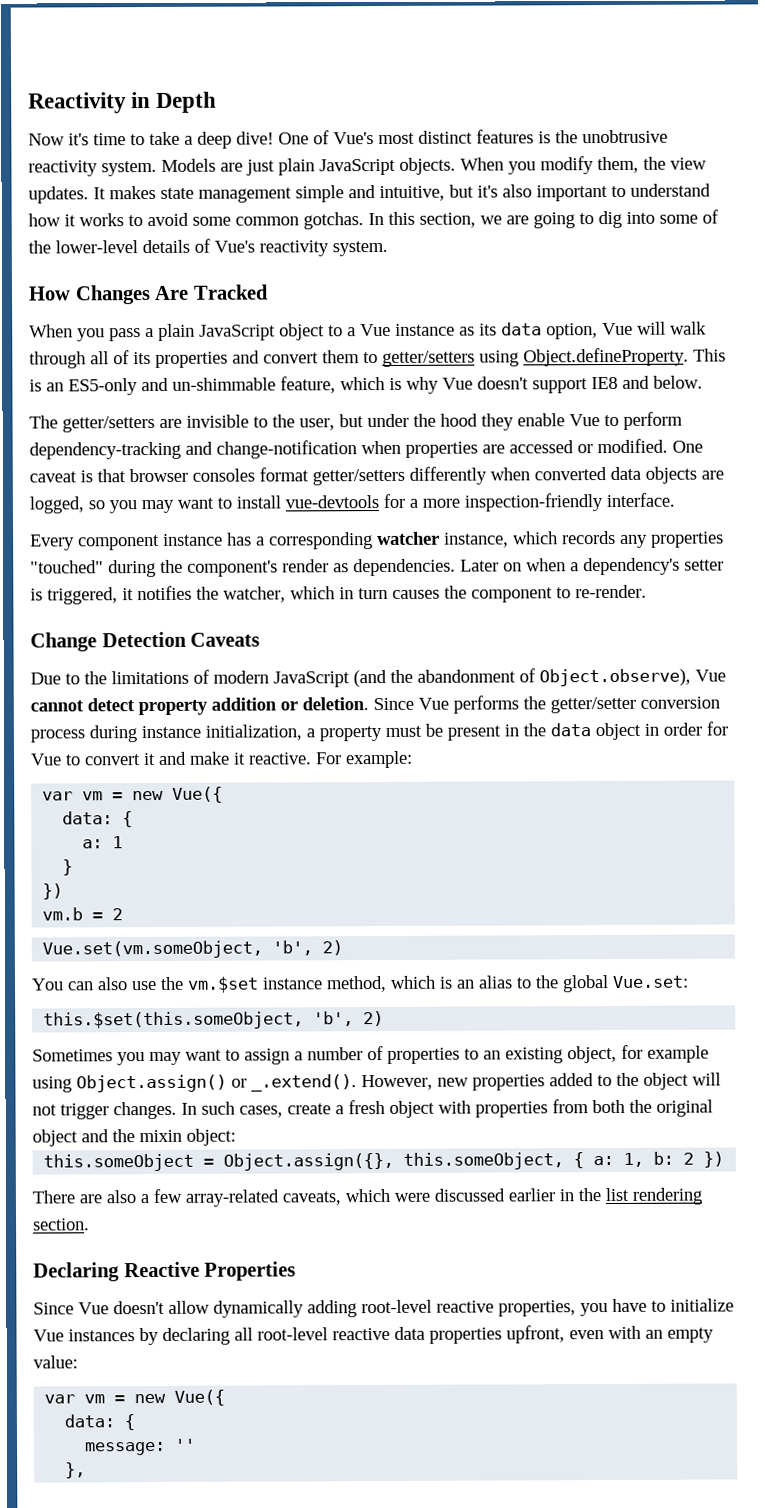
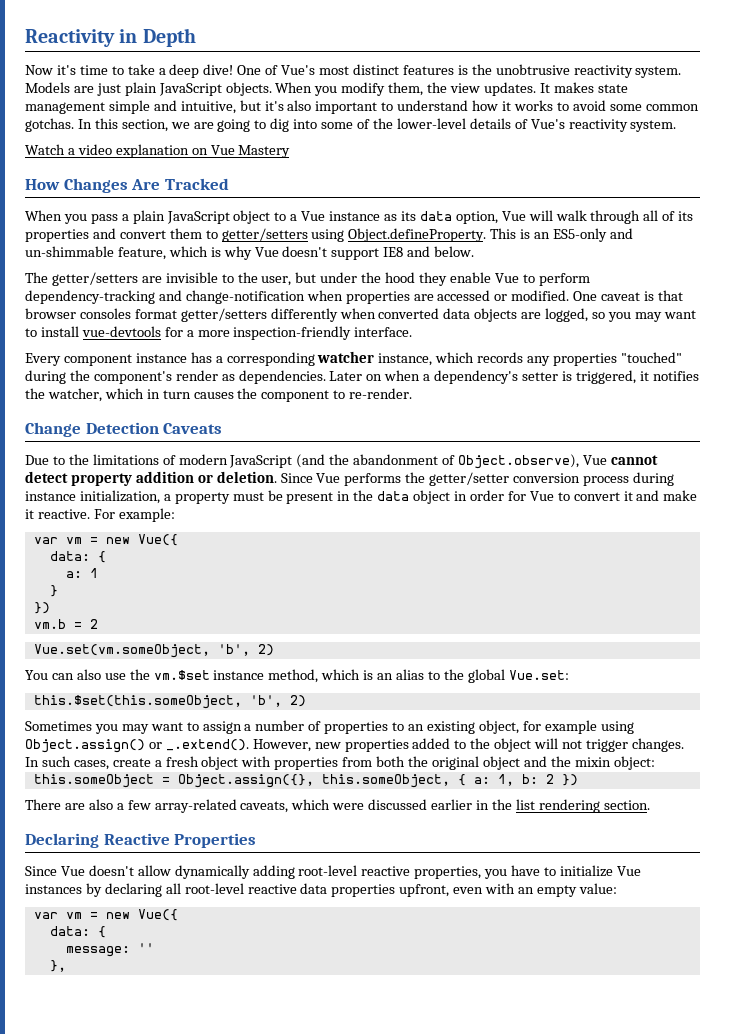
(388, 248) none -> [25,144,291,158] // Watch a video explanation on Vue Mastery

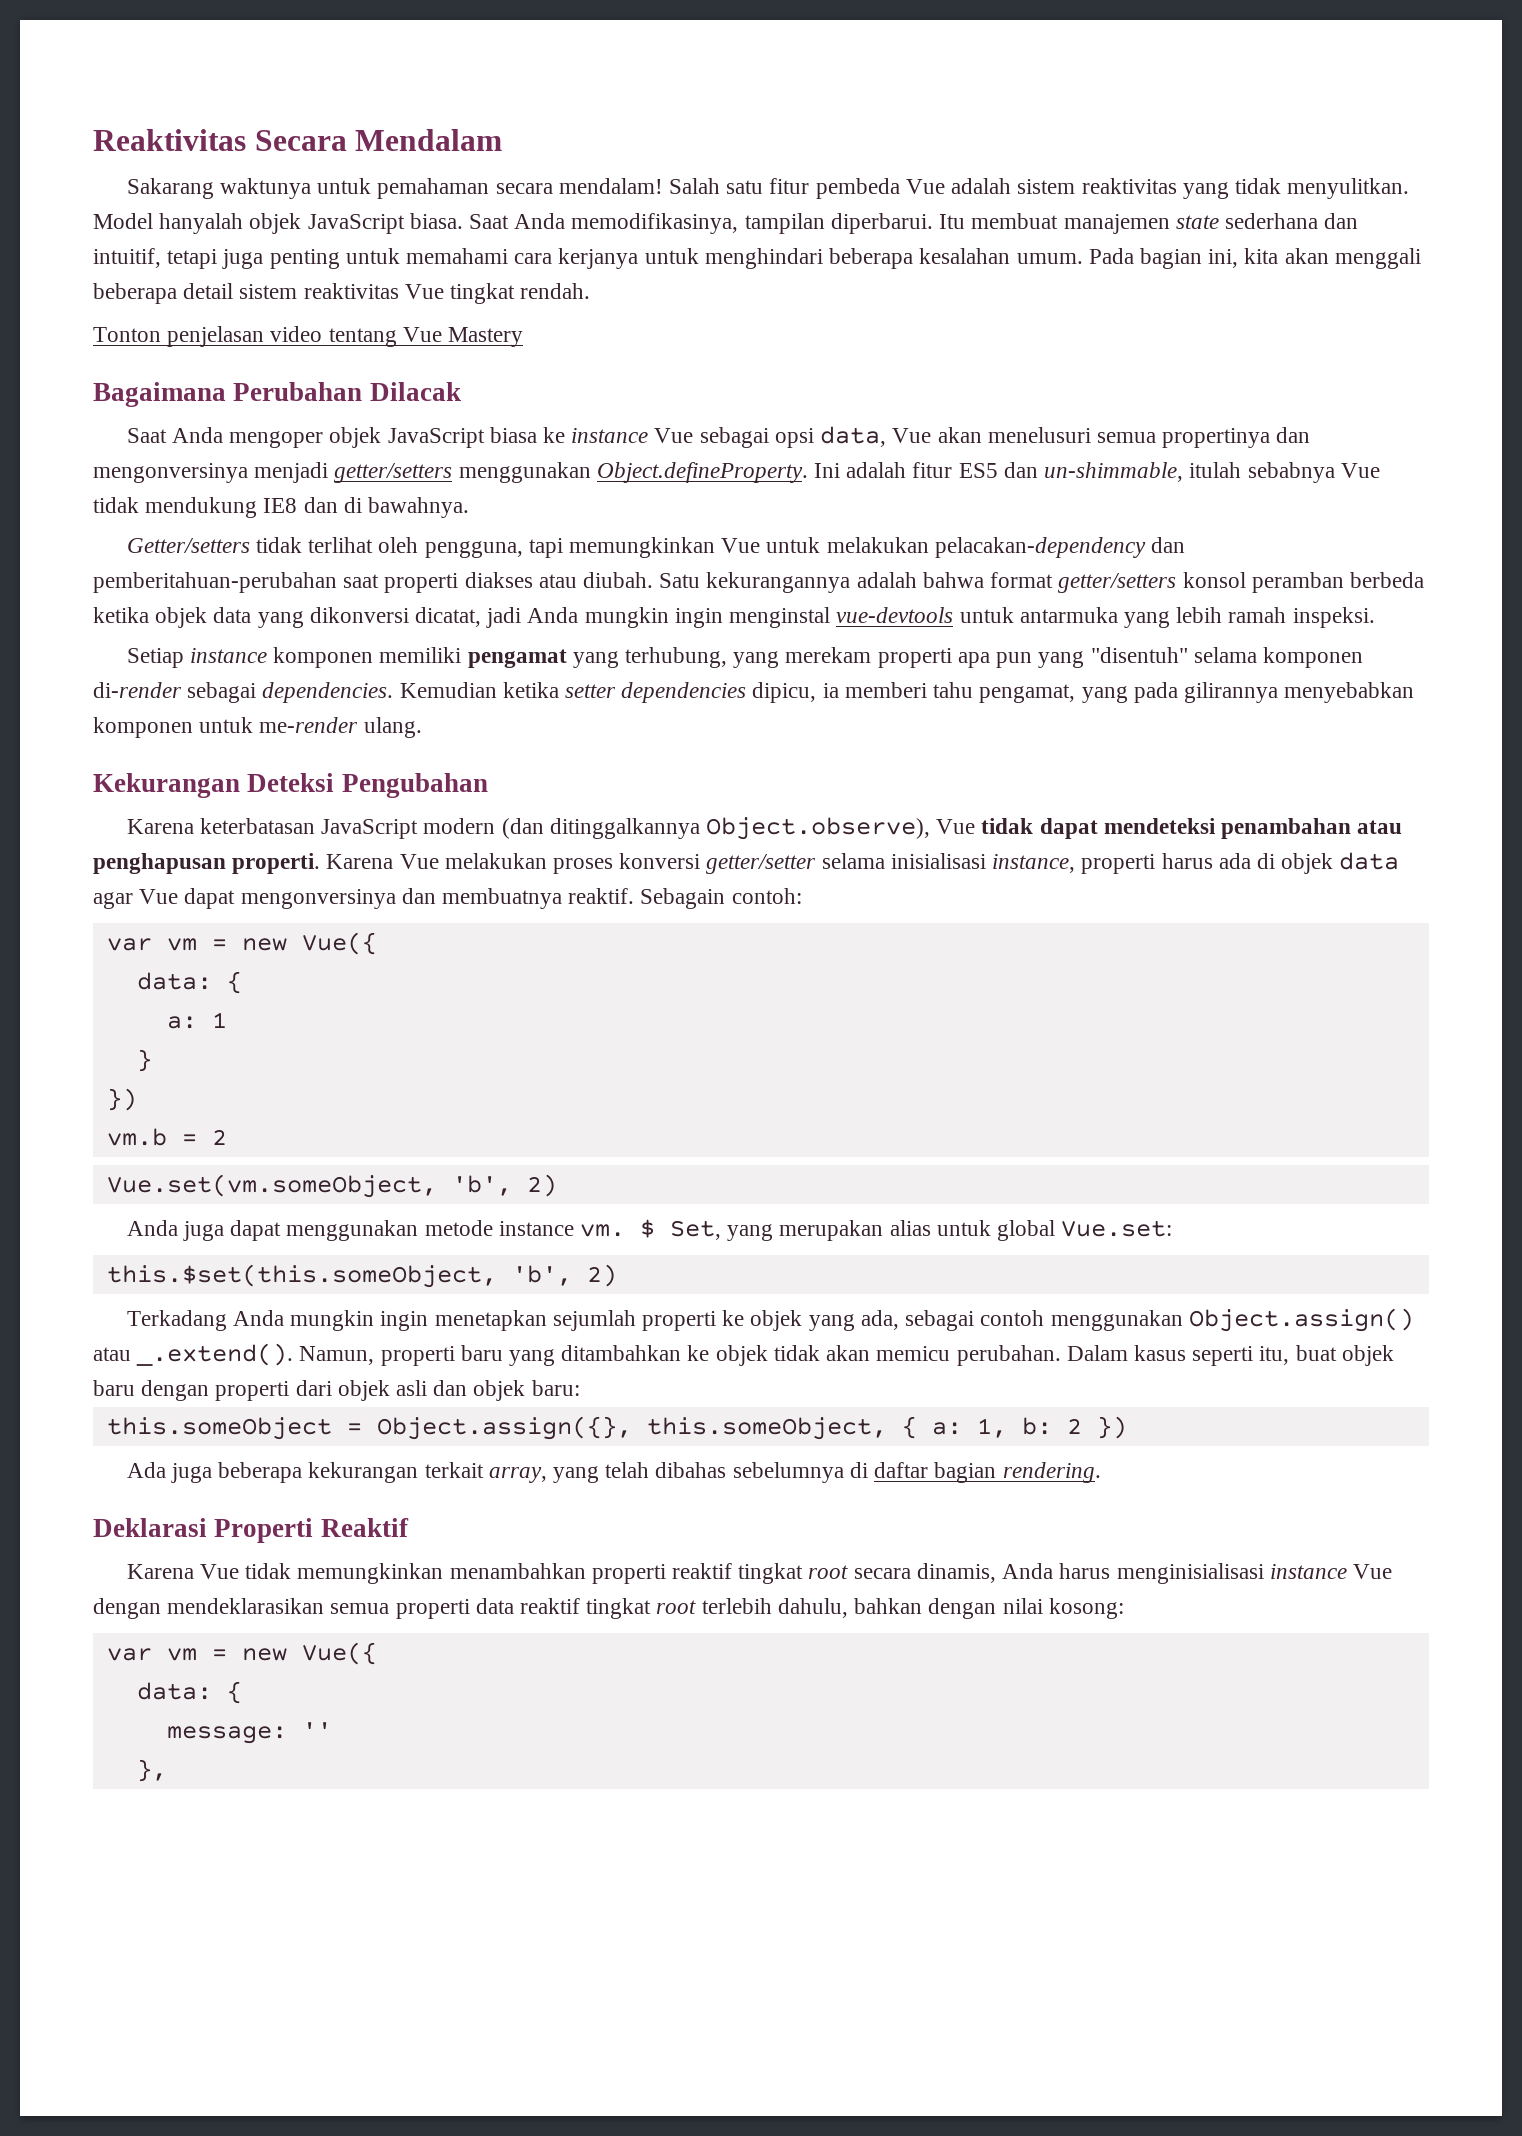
[25,28,196,47] [25,64,682,78] [25,82,628,96] [25,100,699,114] [25,118,677,132] [25,144,291,158] [25,178,229,193] [25,210,694,224] [25,228,633,242] [25,246,475,260] [25,272,590,286] [25,290,683,304] [25,308,696,322] [25,326,413,340] [25,351,682,366] [25,370,699,384] [25,388,413,402] [25,422,223,437] [25,454,658,469] [25,471,674,486] [25,490,698,504] [25,508,175,522] Reactivity in Depth // Now it's time to take a deep dive! One of Vue's most distinct features is the unobtrusive reactivity system. Models are just plain JavaScript objects. When you modify them, the view updates. It makes state management simple and intuitive, but it's also important to understand how it works to avoid some common gotchas. In this section, we are going to dig into some of the lower-level details of Vue's reactivity system. // Watch a video explanation on Vue Mastery // How Changes Are Tracked // When you pass a plain JavaScript object to a Vue instance as its data option, Vue will walk through all of its properties and convert them to getter/setters using Object.defineProperty. This is an ES5-only and un-shimmable feature, which is why Vue doesn't support IE8 and below. // The getter/setters are invisible to the user, but under the hood they enable Vue to perform dependency-tracking and change-notification when properties are accessed or modified. One caveat is that browser consoles format getter/setters differently when converted data objects are logged, so you may want to install vue-devtools for a more inspection-friendly interface. // Every component instance has a corresponding watcher instance, which records any properties "touched" during the component's render as dependencies. Later on when a dependency's setter is triggered, it notifies the watcher, which in turn causes the component to re-render. // Change Detection Caveats // Due to the limitations of modern JavaScript (and the abandonment of Object.observe), Vue cannot detect property addition or deletion. Since Vue performs the getter/setter conversion process during instance initialization, a property must be present in the data object in order for Vue to convert it and make it reactive. For example: -> [93,129,503,151] [126,178,1410,199] [93,213,1359,234] [93,248,1421,269] [93,283,591,304] [93,326,524,347] [93,382,461,407] [126,426,1311,448] [93,462,1380,483] [93,497,470,518] [126,537,1186,558] [93,572,1424,593] [93,607,1375,628] [126,647,1363,668] [93,682,1415,703] [93,717,422,738] [93,773,488,798] [126,817,1403,840] [93,852,1400,874] [93,888,802,909] Reaktivitas Secara Mendalam // Sakarang waktunya untuk pemahaman secara mendalam! Salah satu fitur pembeda Vue adalah sistem reaktivitas yang tidak menyulitkan. Model hanyalah objek JavaScript biasa. Saat Anda memodifikasinya, tampilan diperbarui. Itu membuat manajemen state sederhana dan intuitif, tetapi juga penting untuk memahami cara kerjanya untuk menghindari beberapa kesalahan umum. Pada bagian ini, kita akan menggali beberapa detail sistem reaktivitas Vue tingkat rendah. // Tonton penjelasan video tentang Vue Mastery // Bagaimana Perubahan Dilacak // Saat Anda mengoper objek JavaScript biasa ke instance Vue sebagai opsi data, Vue akan menelusuri semua propertinya dan mengonversinya menjadi getter/setters menggunakan Object.defineProperty. Ini adalah fitur ES5 dan un-shimmable, itulah sebabnya Vue tidak mendukung IE8 dan di bawahnya. // Getter/setters tidak terlihat oleh pengguna, tapi memungkinkan Vue untuk melakukan pelacakan-dependency dan pemberitahuan-perubahan saat properti diakses atau diubah. Satu kekurangannya adalah bahwa format getter/setters konsol peramban berbeda ketika objek data yang dikonversi dicatat, jadi Anda mungkin ingin menginstal vue-devtools untuk antarmuka yang lebih ramah inspeksi. // Setiap instance komponen memiliki pengamat yang terhubung, yang merekam properti apa pun yang "disentuh" selama komponen di-render sebagai dependencies. Kemudian ketika setter dependencies dipicu, ia memberi tahu pengamat, yang pada gilirannya menyebabkan komponen untuk me-render ulang. // Kekurangan Deteksi Pengubahan // Karena keterbatasan JavaScript modern (dan ditinggalkannya Object.observe), Vue tidak dapat mendeteksi penambahan atau penghapusan properti. Karena Vue melakukan proses konversi getter/setter selama inisialisasi instance, properti harus ada di objek data agar Vue dapat mengonversinya dan membuatnya reaktif. Sebagain contoh:
[25,669,464,683] You can also use the vm.$set instance method, which is an alias to the -> [126,1219,991,1241] Anda juga dapat menggunakan metode instance vm. $ Set, yang merupakan alias untuk
[25,720,634,734] [25,738,684,753] [25,756,655,770] Sometimes you may want to assign a number of properties to an existing object, for example using Object.assign() or _.extend(). However, new properties added to the object will not trigger changes. In such cases, create a fresh object with properties from both the original object and the mixin object: -> [126,1308,1414,1332] [93,1343,1394,1366] [93,1380,580,1401] Terkadang Anda mungkin ingin menetapkan sejumlah properti ke objek yang ada, sebagai contoh menggunakan Object.assign() atau _.extend(). Namun, properti baru yang ditambahkan ke objek tidak akan memicu perubahan. Dalam kasus seperti itu, buat objek baru dengan properti dari objek asli dan objek baru:
[25,799,650,813] [25,833,257,848] [25,865,641,879] [25,883,617,897] There are also a few array-related caveats, which were discussed earlier in the list rendering section. // Declaring Reactive Properties // Since Vue doesn't allow dynamically adding root-level reactive properties, you have to initialize Vue instances by declaring all root-level reactive data properties upfront, even with an empty value: -> [126,1462,1101,1483] [93,1518,409,1543] [126,1563,1392,1584] [93,1598,1124,1619] Ada juga beberapa kekurangan terkait array, yang telah dibahas sebelumnya di daftar bagian rendering. // Deklarasi Properti Reaktif // Karena Vue tidak memungkinkan menambahkan properti reaktif tingkat root secara dinamis, Anda harus menginisialisasi instance Vue dengan mendeklarasikan semua properti data reaktif tingkat root terlebih dahulu, bahkan dengan nilai kosong:

